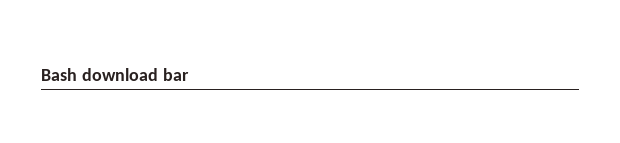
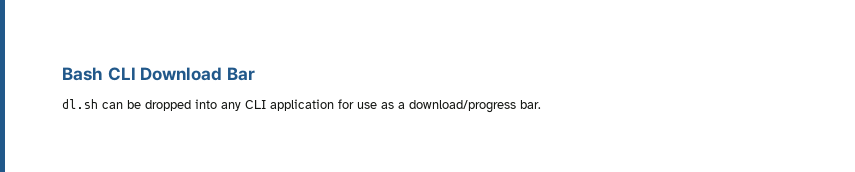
[81,68,189,81] download bar -> [107,67,256,81] [62,99,541,113] CLI Download Bar // dl.sh can be dropped into any CLI application for use as a download/progress bar.

